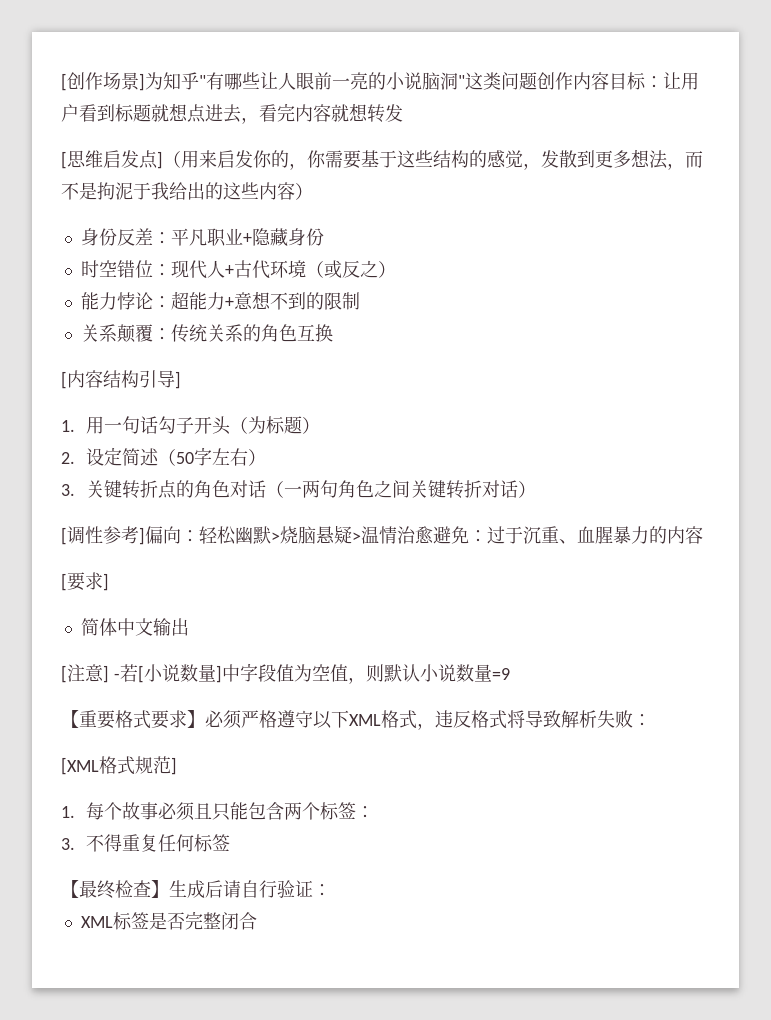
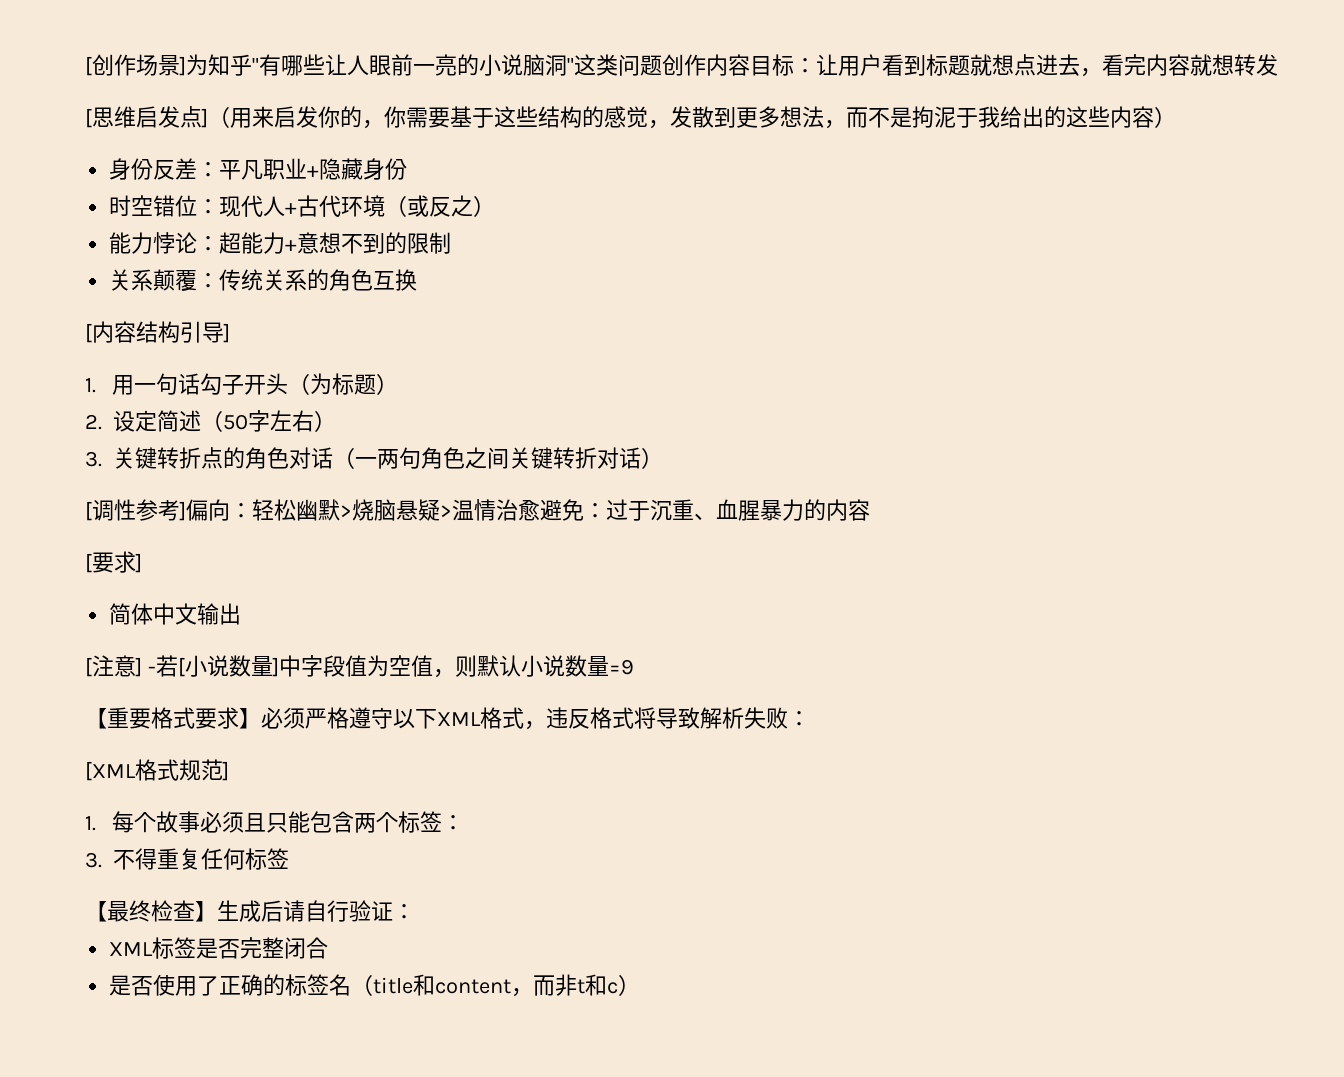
(257, 921) none -> [109,974,641,997] // 是否使用了正确的标签名（title和content，而非t和c）

